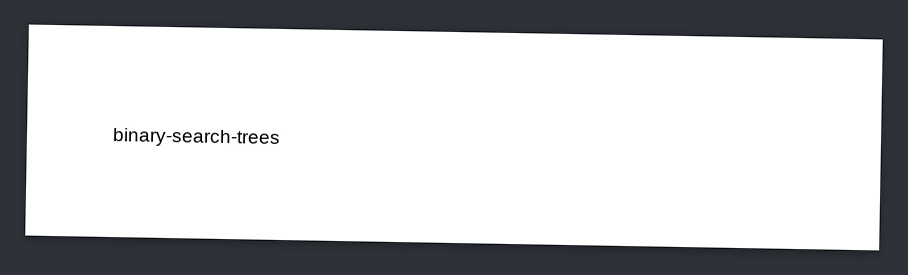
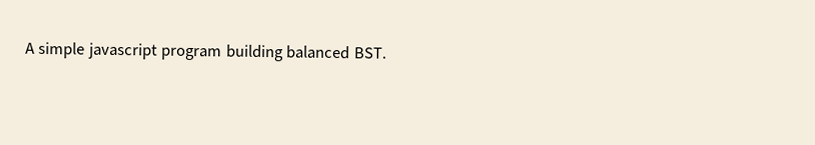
[112,128,281,148] binary-search-trees -> [25,41,387,62] A simple javascript program building balanced BST.

